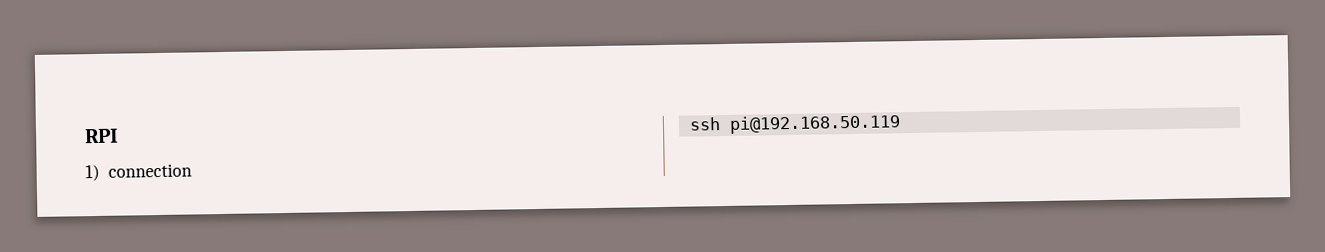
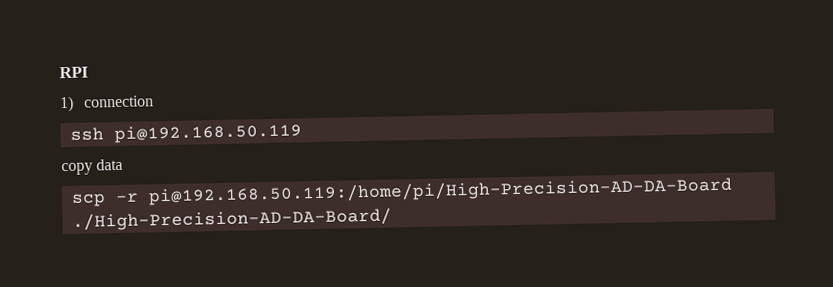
(901, 124) none -> [61,158,124,176] [70,176,733,207] [71,207,392,231] // copy data // scp -r pi@192.168.50.119:/home/pi/High-Precision-AD-DA-Board ./High-Precision-AD-DA-Board/

